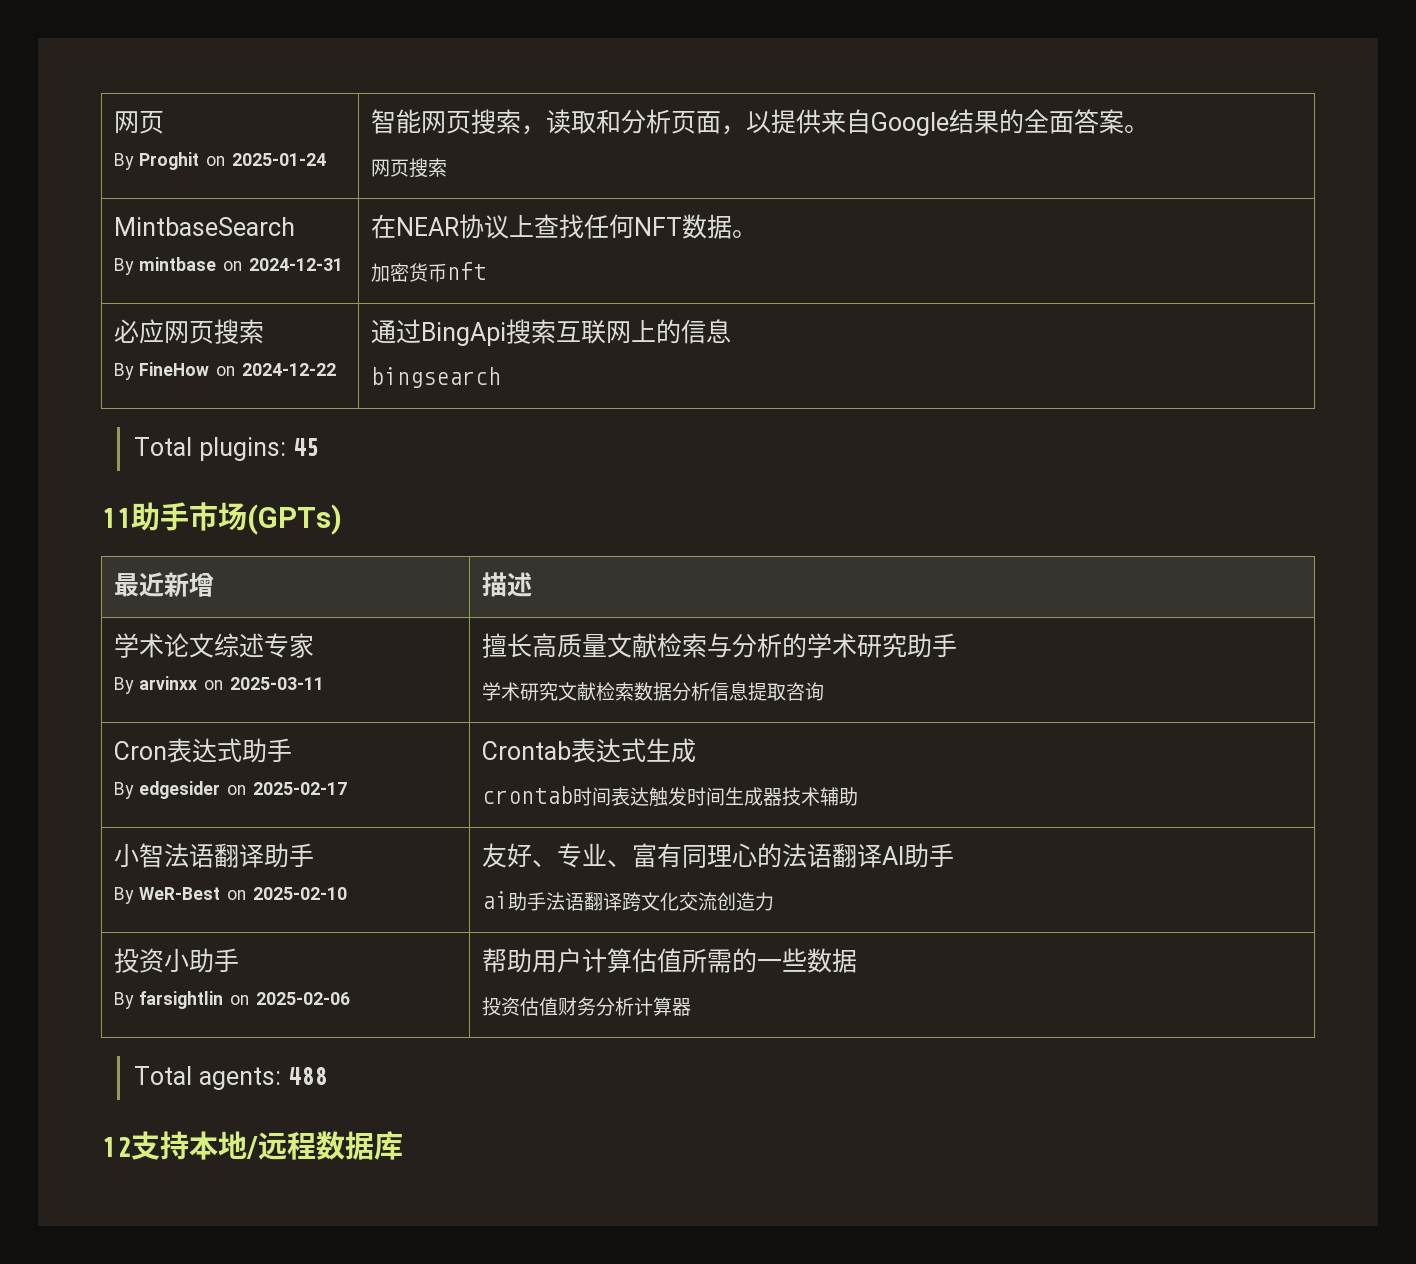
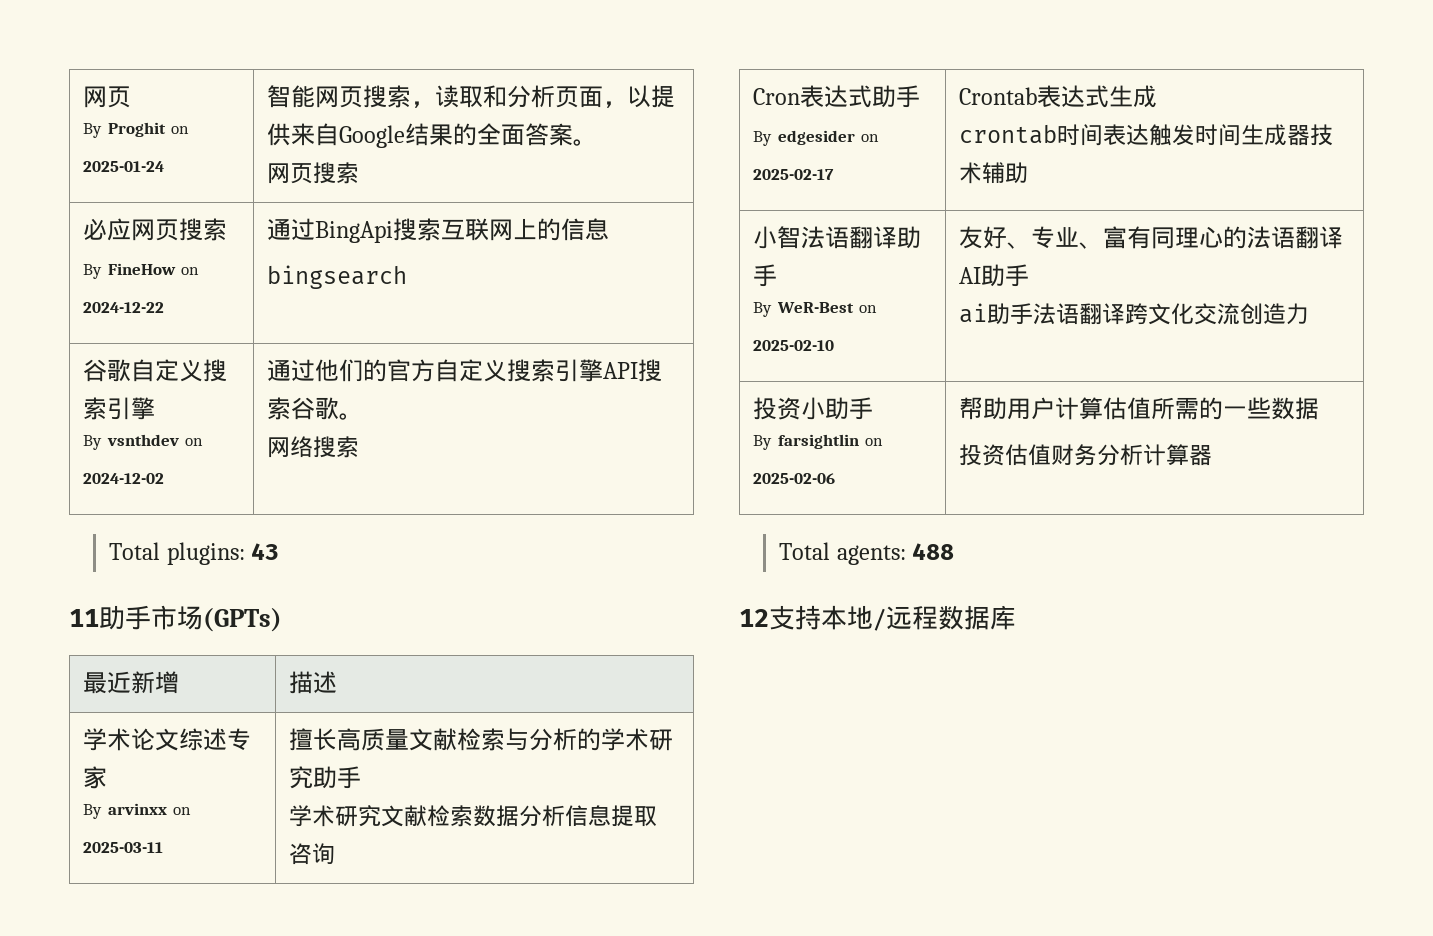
[113,217,295,236] [113,257,343,275] [370,214,757,239] [370,262,486,282] // MintbaseSearch // By mintbase on 2024-12-31 | 在NEAR协议上查找任何NFT数据。 // 加密货币nft -> (360, 173) none
(501, 377) none -> [83,359,228,382] [83,397,156,420] [83,434,204,450] [83,473,165,484] [267,359,663,382] [267,397,364,420] [267,436,360,458] // 谷歌自定义搜索引擎 // By vsnthdev on 2024-12-02 | 通过他们的官方自定义搜索引擎API搜索谷歌。 // 网络搜索
[292,438,319,456] 45 -> [251,543,280,560] 43

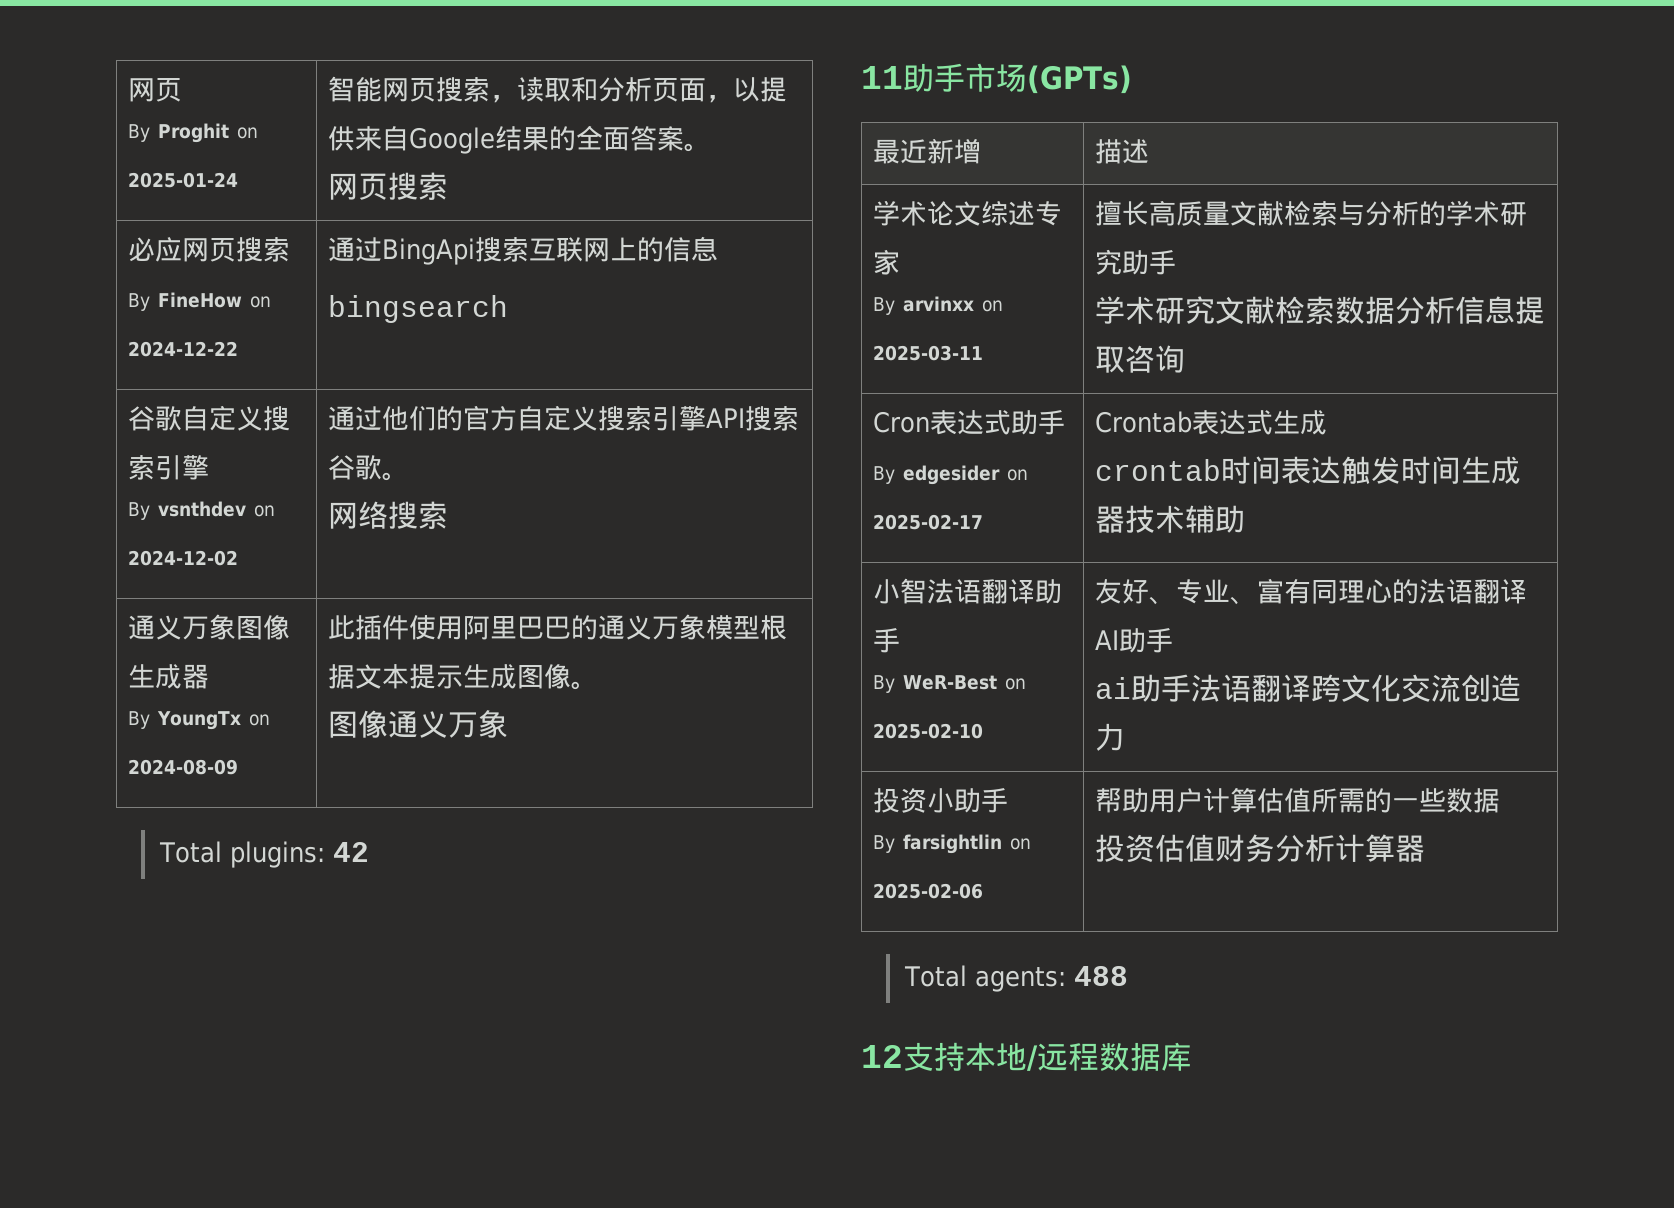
(360, 447) none -> [127,614,290,640] [127,664,209,689] [127,711,270,730] [127,759,238,775] [327,614,787,640] [327,664,598,690] [327,710,508,738] // 通义万象图像生成器 // By YoungTx on 2024-08-09 | 此插件使用阿里巴巴的通义万象模型根据文本提示生成图像。 // 图像通义万象
[251,543,280,560] 43 -> [332,842,369,862] 42

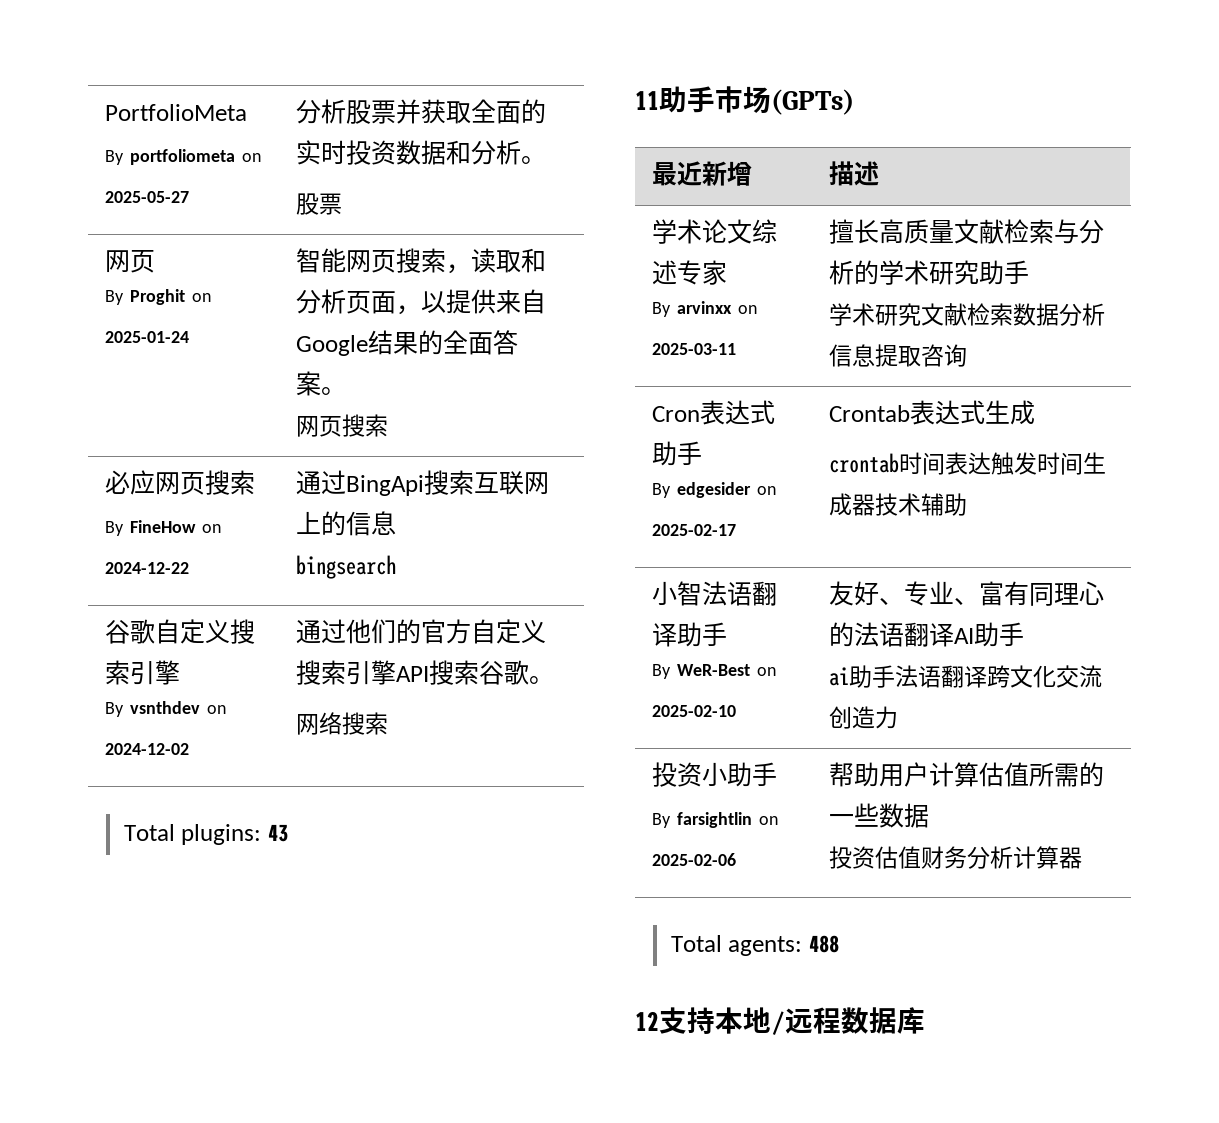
(127, 90) none -> [105,104,248,121] [105,149,261,165] [105,191,190,203] [296,99,547,124] [296,140,547,165] [296,193,343,215] PortfolioMeta // By portfoliometa on 2025-05-27 | 分析股票并获取全面的实时投资数据和分析。 // 股票 //
[127,614,290,640] [127,664,209,689] [127,711,270,730] [127,759,238,775] [327,614,787,640] [327,664,598,690] [327,710,508,738] // 通义万象图像生成器 // By YoungTx on 2024-08-09 | 此插件使用阿里巴巴的通义万象模型根据文本提示生成图像。 // 图像通义万象 -> (389, 723) none
[332,842,369,862] 42 -> [268,824,289,842] 43

